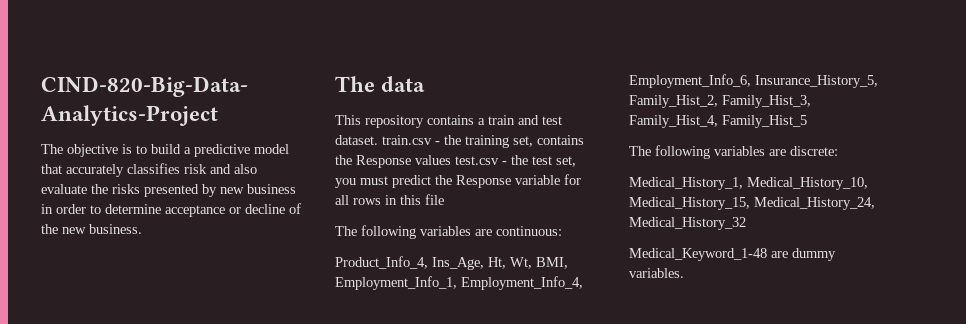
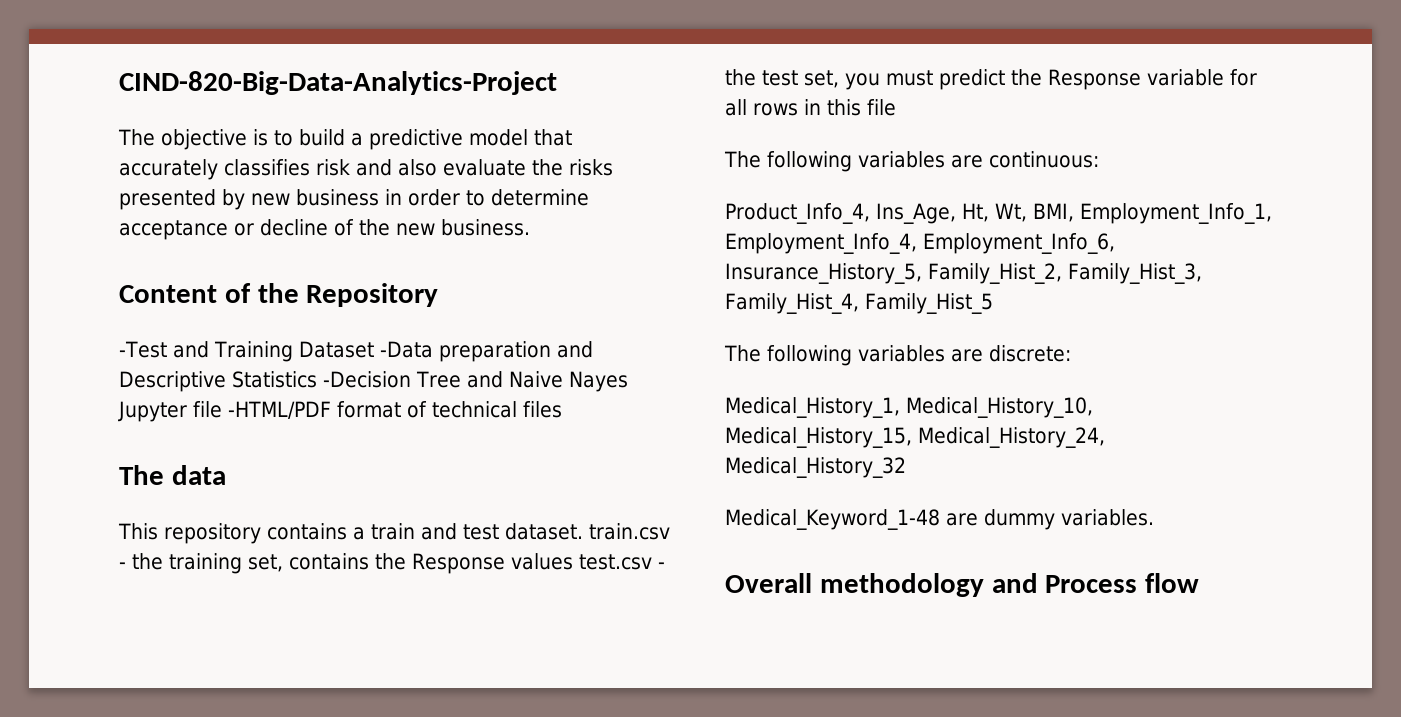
(142, 229) none -> [119,283,439,307] [119,341,593,362] [119,371,628,392] [118,401,562,422] // Content of the Repository // -Test and Training Dataset -Data preparation and Descriptive Statistics -Decision Tree and Naive Nayes Jupyter file -HTML/PDF format of technical files
(684, 273) none -> [725,573,1200,597] // Overall methodology and Process flow

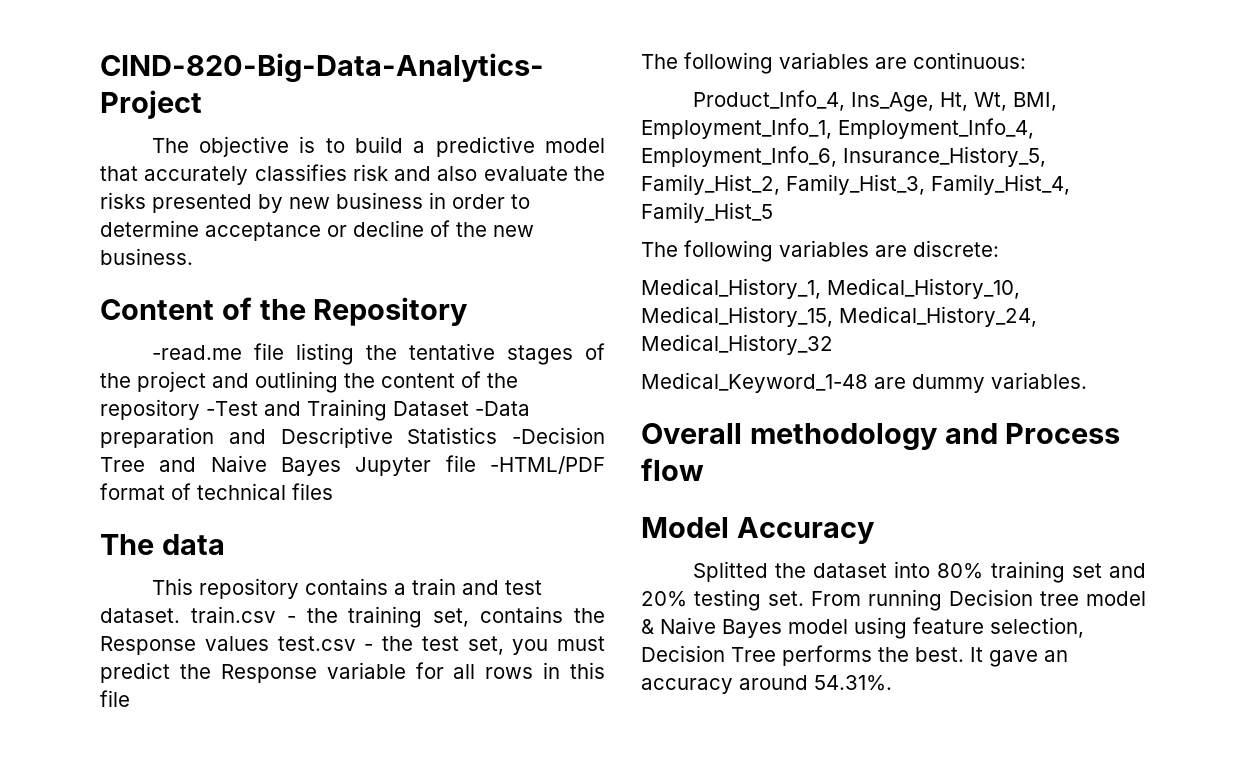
(439, 295) none -> [151,343,605,365] [100,371,518,393] [100,399,200,420] -read.me file listing the tentative stages of the project and outlining the content of the repository
[568,371,628,392] Nayes -> [281,457,341,476] Bayes
(1200, 583) none -> [641,517,874,544] [692,561,1146,583] [641,589,1146,611] [641,617,1084,639] [641,645,1068,667] [641,675,892,694] // Model Accuracy // Splitted the dataset into 80% training set and 20% testing set. From running Decision tree model & Naive Bayes model using feature selection, Decision Tree performs the best. It gave an accuracy around 54.31%.

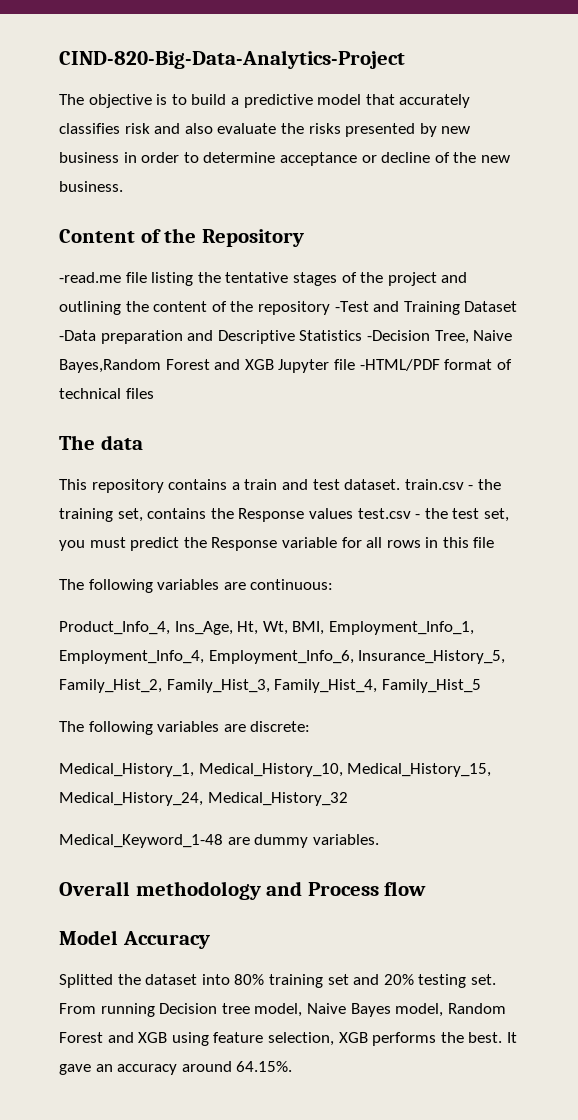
[100,455,341,476] Tree and Naive Bayes -> [434,330,513,344] [59,359,274,373] Tree, Naive Bayes,Random Forest and XGB
[1086,591,1146,606] [641,617,848,638] model & Naive Bayes model -> [254,1003,506,1017] [59,1032,168,1043] model, Naive Bayes model, Random Forest and XGB
[641,645,776,662] Decision Tree -> [338,1032,368,1043] XGB
[814,675,892,691] 54.31%. -> [236,1061,293,1072] 64.15%.

